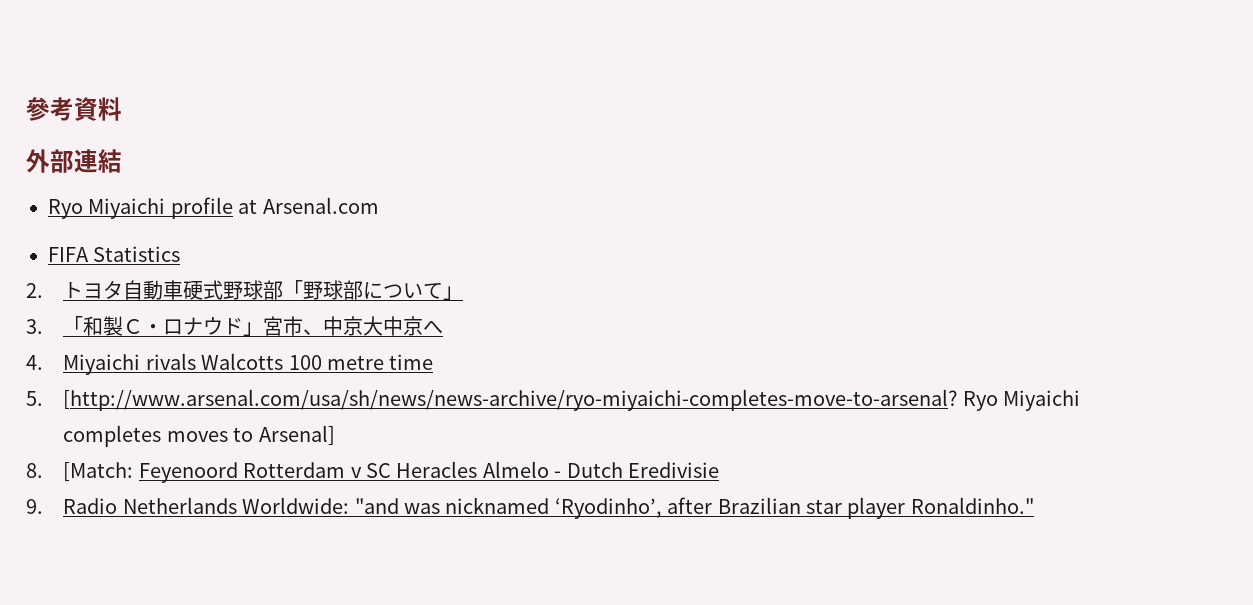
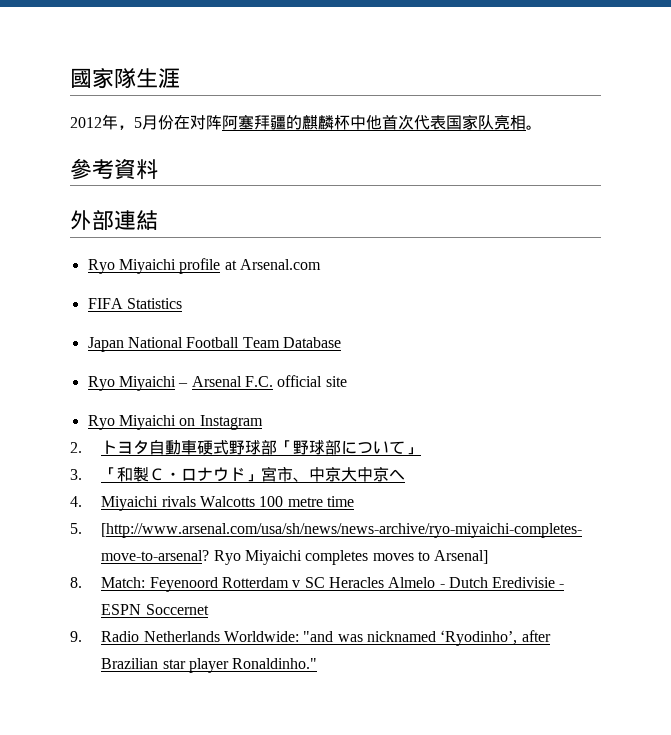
(26, 109) none -> [70,68,180,89] [70,114,542,130] 國家隊生涯 // 2012年，5月份在对阵阿塞拜疆的麒麟杯中他首次代表国家队亮相。 //
(181, 254) none -> [87,337,341,352] [87,375,347,391] [87,415,263,430] // Japan National Football Team Database // Ryo Miyaichi – Arsenal F.C. official site // Ryo Miyaichi on Instagram
[63,462,134,482] [Match: -> [101,577,146,588] Match:
(719, 470) none -> [559,584,565,588] [101,604,209,615] - ESPN Soccernet

